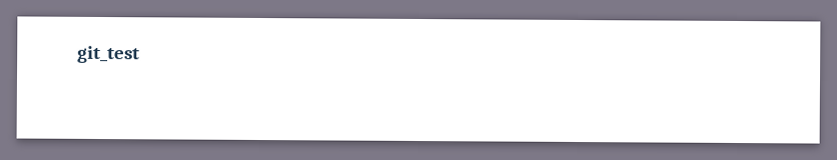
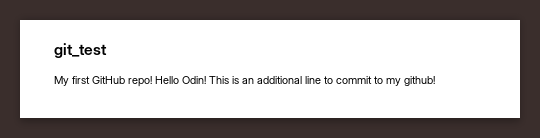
(140, 54) none -> [54,76,435,87] // My first GitHub repo! Hello Odin! This is an additional line to commit to my github!

